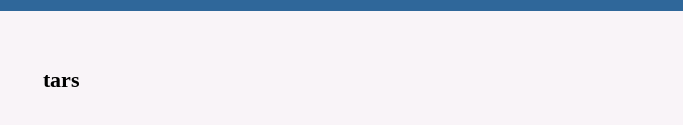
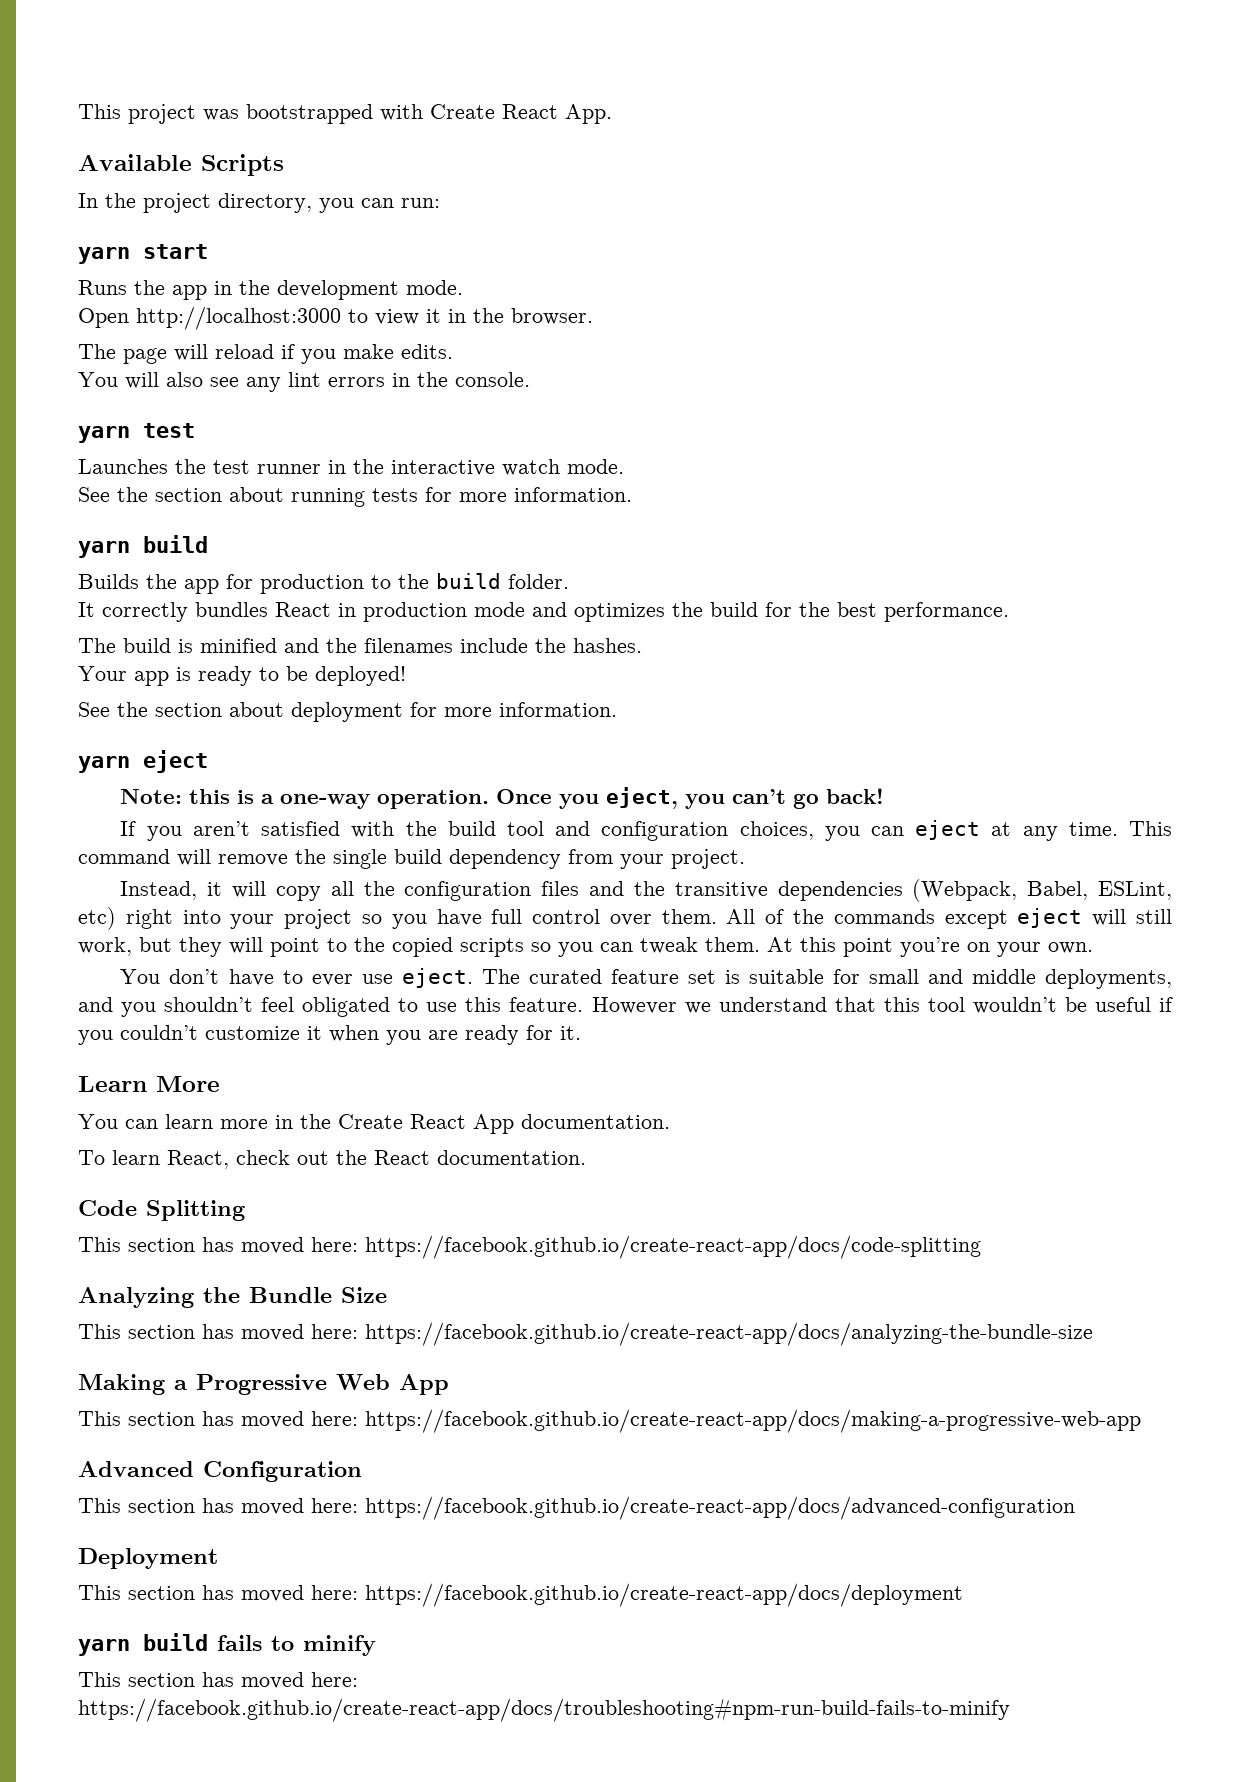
[43,75,80,87] tars -> [78,104,612,124] [78,154,284,176] [78,193,440,213] [78,244,208,264] [78,280,463,300] [78,306,593,330] [78,344,453,364] [78,372,530,392] [78,423,195,443] [78,459,624,476] [78,487,632,507] [78,535,208,558] [78,573,569,594] [78,602,1009,622] [78,638,642,653] [78,666,406,686] [78,702,617,722] [78,750,208,773] [120,787,885,809] [120,820,1173,841] [78,849,745,869] [120,879,1172,902] [78,907,1172,930] [78,937,1093,957] [120,968,1172,989] [78,997,1173,1017] [78,1025,581,1045] [78,1076,220,1092] [78,1114,670,1134] [78,1150,586,1169] [78,1200,245,1221] [78,1235,981,1259] [78,1287,387,1308] [78,1322,1093,1346] [78,1374,449,1395] [78,1409,1141,1433] [78,1461,362,1482] [78,1496,1075,1520] [78,1548,218,1569] [78,1583,963,1607] [78,1633,376,1656] [78,1672,358,1689] [78,1698,1010,1722] This project was bootstrapped with Create React App. // Available Scripts // In the project directory, you can run: // yarn start // Runs the app in the development mode. // Open http://localhost:3000 to view it in the browser. // The page will reload if you make edits. // You will also see any lint errors in the console. // yarn test // Launches the test runner in the interactive watch mode. // See the section about running tests for more information. // yarn build // Builds the app for production to the build folder. // It correctly bundles React in production mode and optimizes the build for the best performance. // The build is minified and the filenames include the hashes. // Your app is ready to be deployed! // See the section about deployment for more information. // yarn eject // Note: this is a one-way operation. Once you eject, you can’t go back! // If you aren’t satisfied with the build tool and configuration choices, you can eject at any time. This command will remove the single build dependency from your project. // Instead, it will copy all the configuration files and the transitive dependencies (Webpack, Babel, ESLint, etc) right into your project so you have full control over them. All of the commands except eject will still work, but they will point to the copied scripts so you can tweak them. At this point you’re on your own. // You don’t have to ever use eject. The curated feature set is suitable for small and middle deployments, and you shouldn’t feel obligated to use this feature. However we understand that this tool wouldn’t be useful if you couldn’t customize it when you are ready for it. // Learn More // You can learn more in the Create React App documentation. // To learn React, check out the React documentation. // Code Splitting // This section has moved here: https://facebook.github.io/create-react-app/docs/code-splitting // Analyzing the Bundle Size // This section has moved here: https://facebook.github.io/create-react-app/docs/analyzing-the-bundle-size // Making a Progressive Web App // This section has moved here: https://facebook.github.io/create-react-app/docs/making-a-progressive-web-app // Advanced Configuration // This section has moved here: https://facebook.github.io/create-react-app/docs/advanced-configuration // Deployment // This section has moved here: https://facebook.github.io/create-react-app/docs/deployment // yarn build fails to minify // This section has moved here: https://facebook.github.io/create-react-app/docs/troubleshooting#npm-run-build-fails-to-minify

